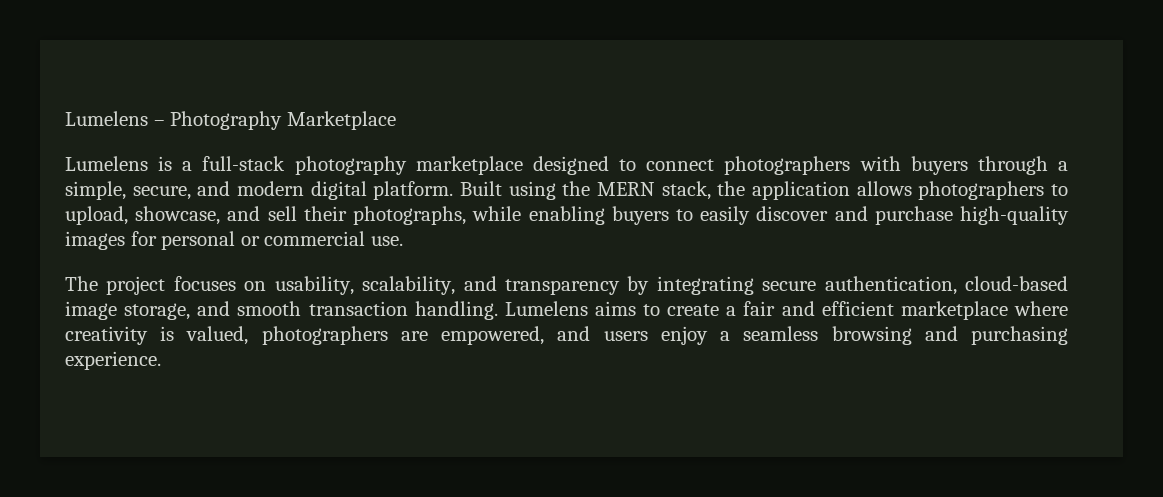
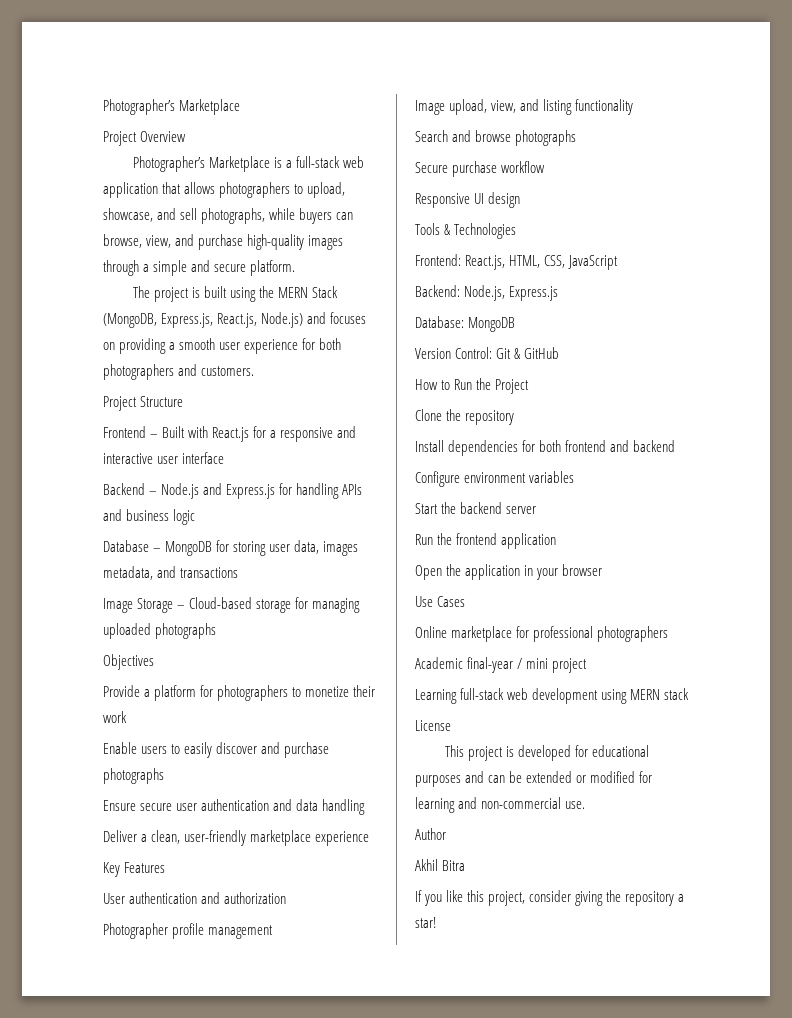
[65,111,396,130] [65,156,1069,175] [65,181,850,200] Lumelens – Photography Marketplace // Lumelens is a full-stack photography marketplace designed to connect photographers with buyers through a simple, secure, and modern digital platform. Built using the MERN stack, the application -> [103,99,241,115] [103,131,187,146] [132,156,364,172] [103,182,182,198] Photographer’s Marketplace // Project Overview // Photographer’s Marketplace is a full-stack web application that
[303,206,347,221] their -> (198, 214) none
[528,206,669,225] enabling buyers -> [299,208,354,224] [103,234,344,250] [103,260,296,276] [132,286,339,302] [103,312,367,328] [103,338,342,354] [103,364,255,380] [103,396,184,411] [103,426,357,442] [103,452,225,464] [103,483,363,499] [103,509,196,525] [103,540,359,556] [103,566,239,580] [103,597,361,613] [103,623,217,639] [103,654,154,670] [103,685,376,701] [103,711,127,723] [103,742,168,754] buyers can browse, view, and purchase high-quality images through a simple and secure platform. // The project is built using the MERN Stack (MongoDB, Express.js, React.js, Node.js) and focuses on providing a smooth user experience for both photographers and customers. // Project Structure // Frontend – Built with React.js for a responsive and interactive user interface // Backend – Node.js and Express.js for handling APIs and business logic // Database – MongoDB for storing user data, images metadata, and transactions // Image Storage – Cloud-based storage for managing uploaded photographs // Objectives // Provide a platform for photographers to monetize their work // Enable users
[959,206,1069,225] [65,231,403,250] [65,276,1068,295] [65,301,1068,320] [65,326,1069,345] [65,351,161,370] high-quality images for personal or commercial use. // The project focuses on usability, scalability, and transparency by integrating secure authentication, cloud-based image storage, and smooth transaction handling. Lumelens aims to create a fair and efficient marketplace where creativity is valued, photographers are empowered, and users enjoy a seamless browsing and purchasing experience. -> [103,768,164,784] [103,799,366,815] [103,830,370,846] [103,862,166,877] [103,892,287,904] [103,923,274,939] [415,99,634,115] [415,130,577,146] [415,161,546,177] [415,192,521,208] [415,223,517,239] [415,254,619,270] [415,285,559,301] [415,316,516,332] [415,347,560,359] [415,378,530,394] [415,409,515,425] [415,440,676,456] [415,471,575,487] [415,502,537,514] [415,533,557,549] [415,564,603,580] [415,596,466,607] [415,626,669,642] [415,657,588,673] [415,688,690,704] [415,720,451,731] [444,745,649,761] [415,771,653,787] [415,797,586,813] [415,828,446,840] [415,859,466,871] [415,890,685,906] [415,917,436,928] photographs // Ensure secure user authentication and data handling // Deliver a clean, user-friendly marketplace experience // Key Features // User authentication and authorization // Photographer profile management // Image upload, view, and listing functionality // Search and browse photographs // Secure purchase workflow // Responsive UI design // Tools & Technologies // Frontend: React.js, HTML, CSS, JavaScript // Backend: Node.js, Express.js // Database: MongoDB // Version Control: Git & GitHub // How to Run the Project // Clone the repository // Install dependencies for both frontend and backend // Configure environment variables // Start the backend server // Run the frontend application // Open the application in your browser // Use Cases // Online marketplace for professional photographers // Academic final-year / mini project // Learning full-stack web development using MERN stack // License // This project is developed for educational purposes and can be extended or modified for learning and non-commercial use. // Author // Akhil Bitra // If you like this project, consider giving the repository a star!

